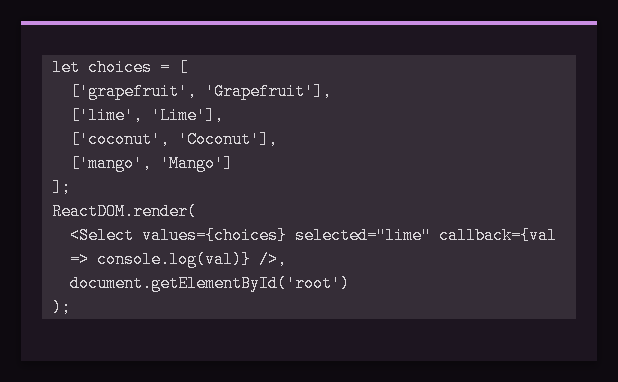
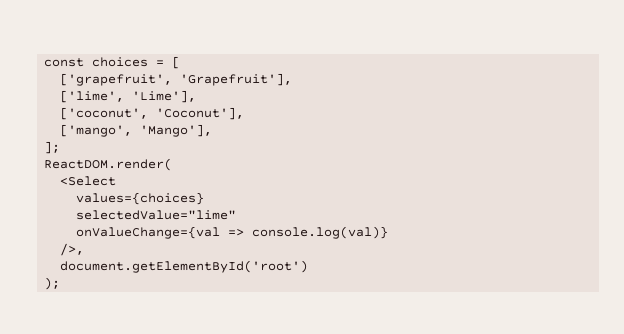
[51,59,80,76] let -> [43,58,84,67] const
[159,155,233,172] 'Mango'] -> [139,124,212,137] 'Mango'],
(134, 235) none -> (116, 181) //
[294,227,557,244] selected="lime" callback={val -> [75,210,236,220] [75,226,220,239] // selectedValue="lime" // onValueChange={val
(251, 259) none -> (388, 232) //

